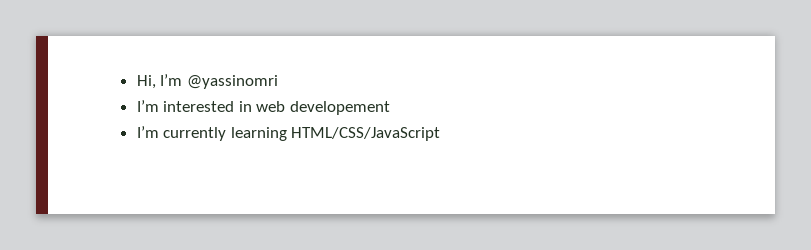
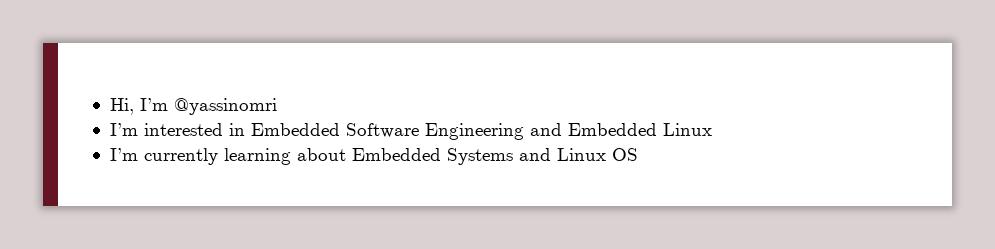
[256,101,391,115] [136,126,441,141] web developement // I’m currently learning HTML/CSS/JavaScript -> [250,123,712,140] [109,148,638,165] Embedded Software Engineering and Embedded Linux // I’m currently learning about Embedded Systems and Linux OS

